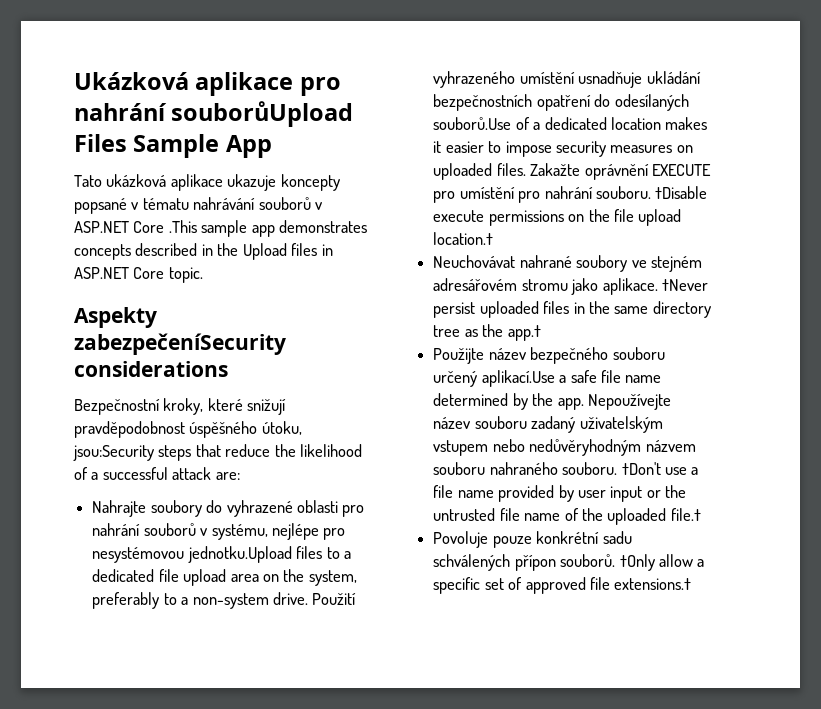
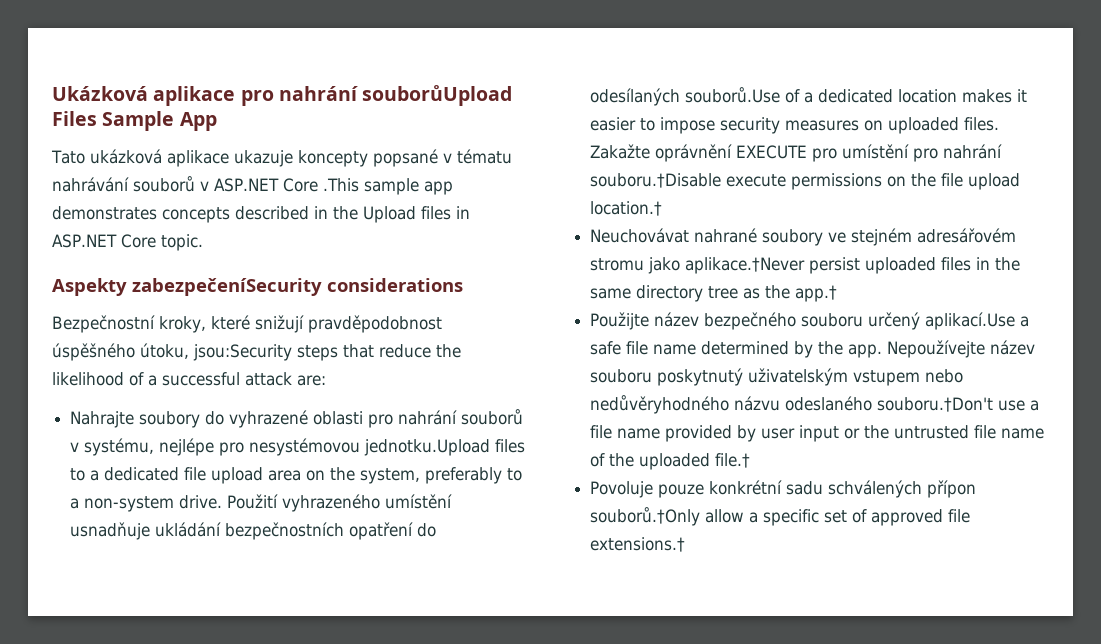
[595,186,708,199] souboru. †Disable -> [590,173,722,188] souboru.†Disable
[602,278,708,295] aplikace. †Never -> [685,257,806,274] aplikace.†Never
[531,416,576,433] zadaný -> [657,368,744,386] poskytnutý
[529,439,696,456] [433,462,661,475] nedůvěryhodným názvem souboru nahraného souboru. †Don't -> [590,395,994,414] nedůvěryhodného názvu odeslaného souboru.†Don't
[560,554,655,571] souborů. †Only -> [590,507,701,526] souborů.†Only

